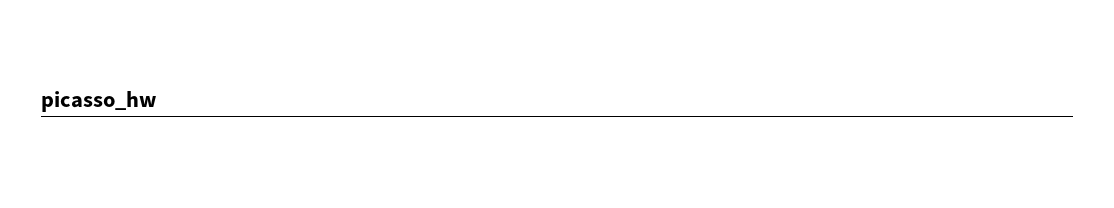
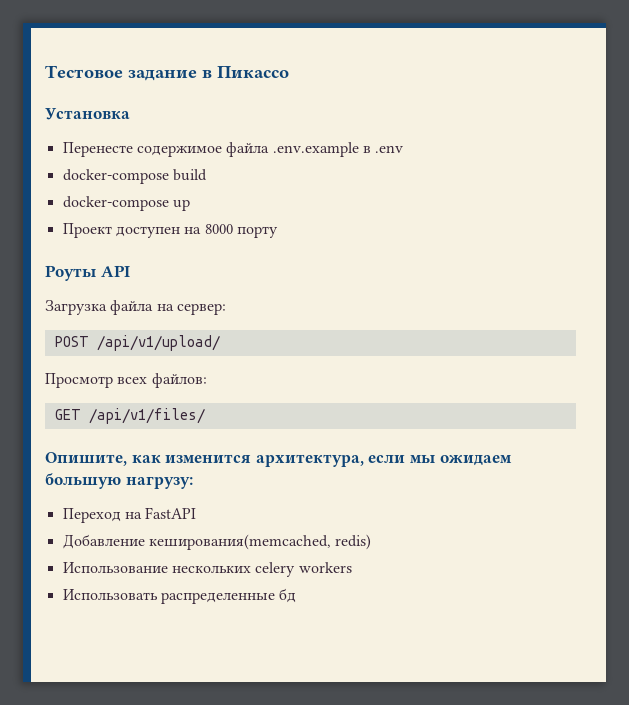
[41,91,156,112] picasso_hw -> [45,65,289,81] [45,108,130,120] [62,142,404,157] [62,169,207,184] [62,196,190,211] [62,223,278,238] [45,265,130,281] [45,300,226,315] [54,335,220,351] [45,373,207,388] [54,408,205,424] [45,452,512,467] [45,473,193,489] [62,507,197,523] [62,534,372,550] [62,562,352,577] [62,588,297,604] Тестовое задание в Пикассо // Установка // Перенесте содержимое файла .env.example в .env // docker-compose build // docker-compose up // Проект доступен на 8000 порту // Роуты API // Загрузка файла на сервер: // POST /api/v1/upload/ // Просмотр всех файлов: // GET /api/v1/files/ // Опишите, как изменится архитектура, если мы ожидаем большую нагрузу: // Переход на FastAPI // Добавление кеширования(memcached, redis) // Использование нескольких celery workers // Использовать распределенные бд

